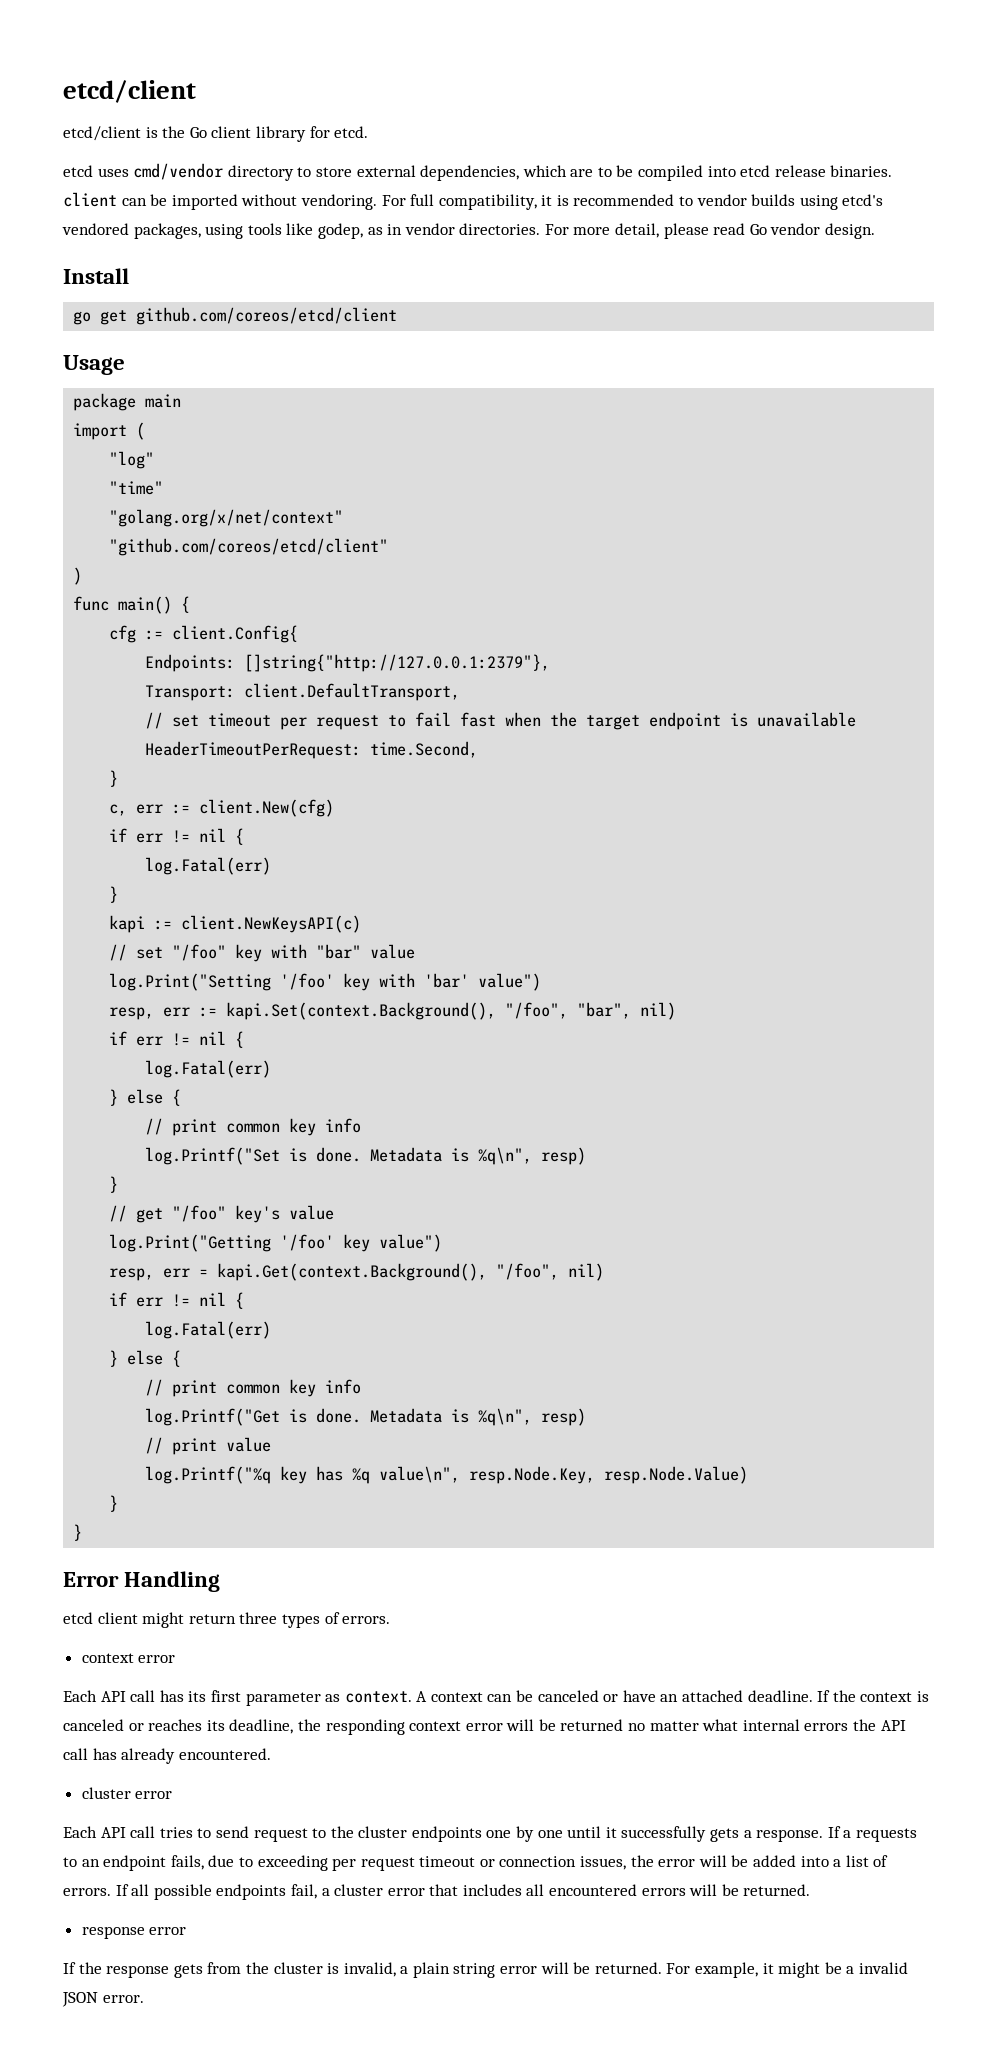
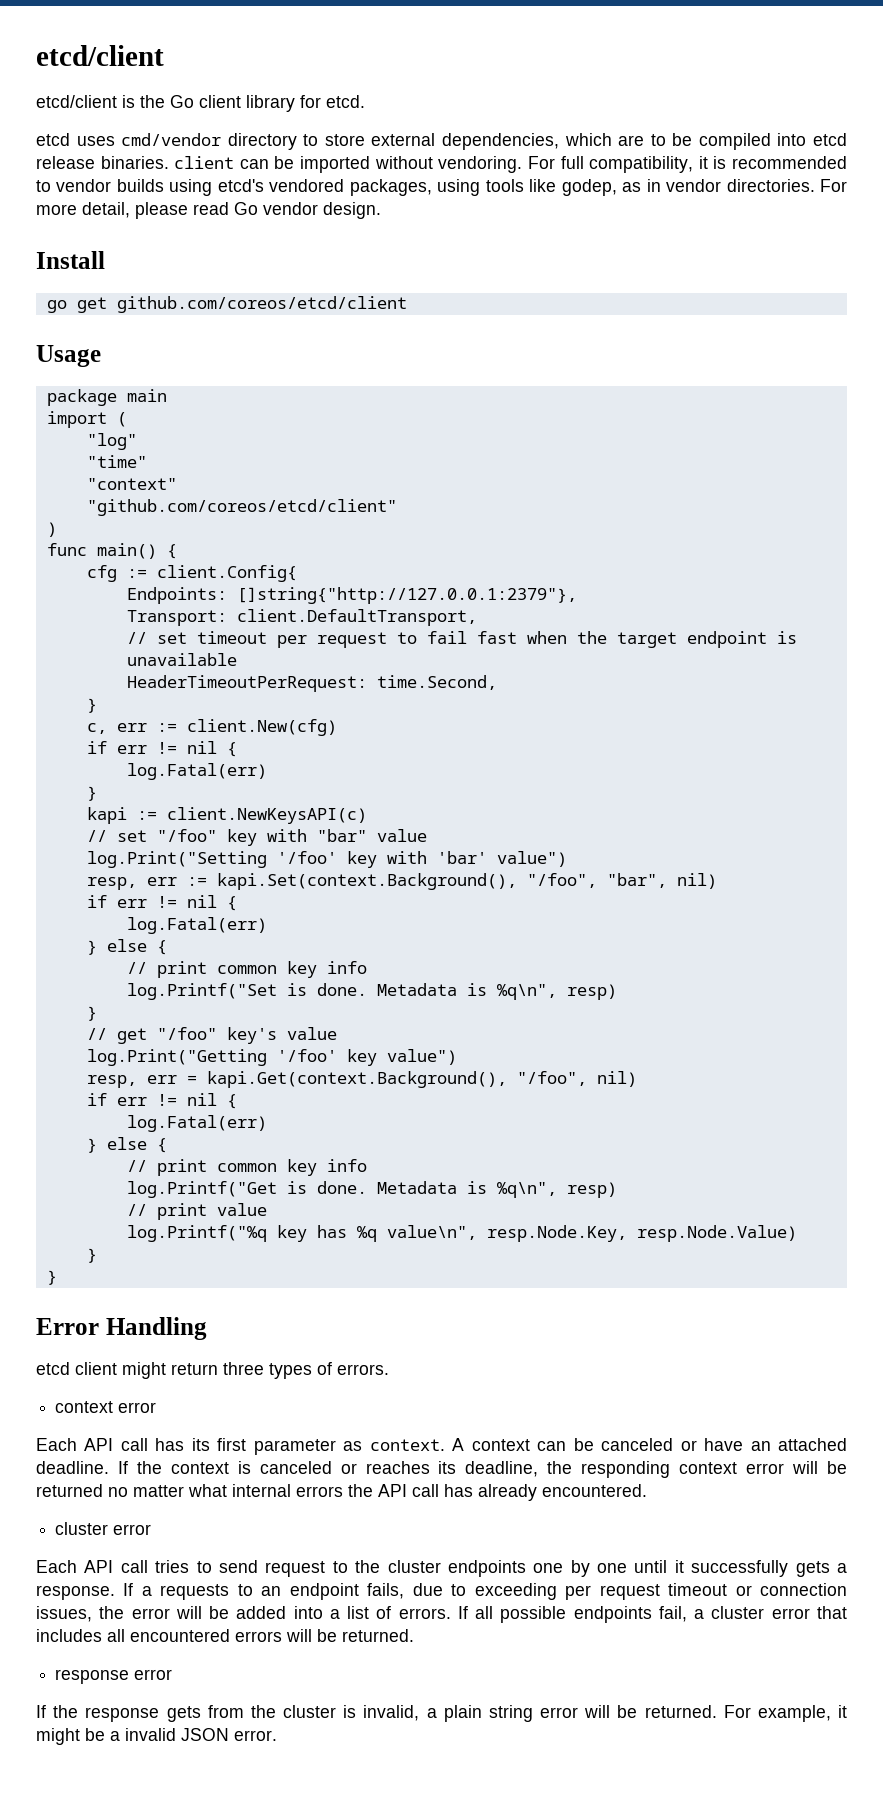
[109,509,344,527] "golang.org/x/net/context" -> [86,478,177,490] "context"

